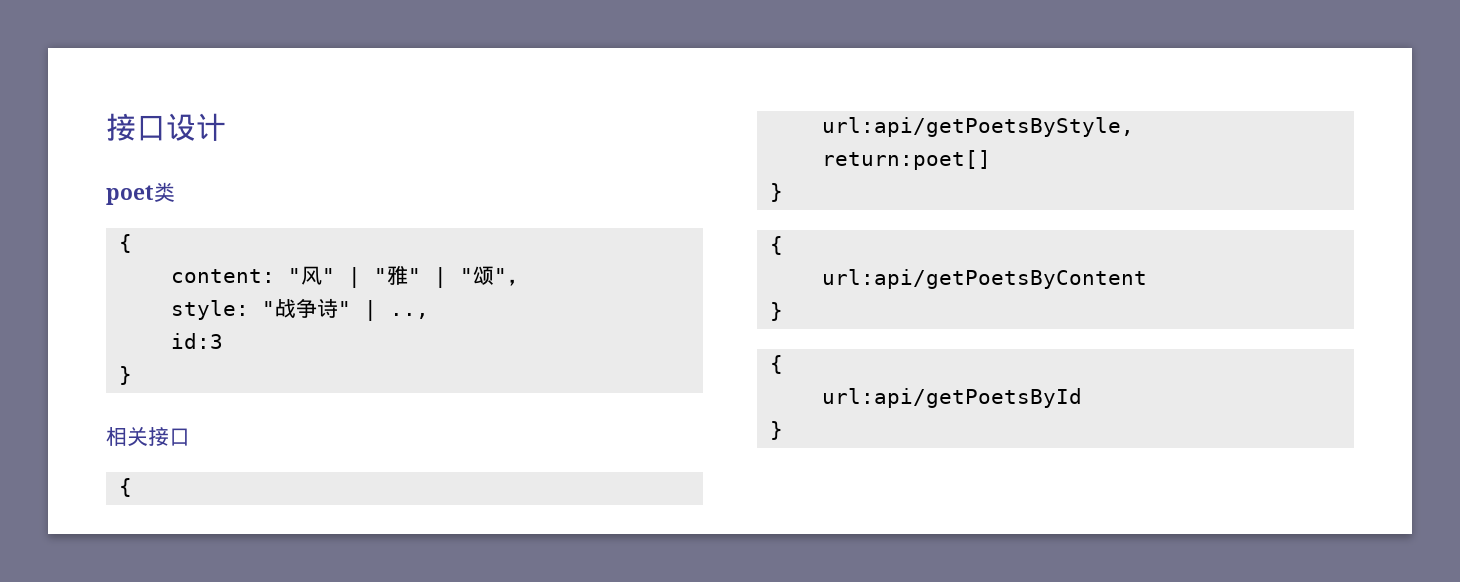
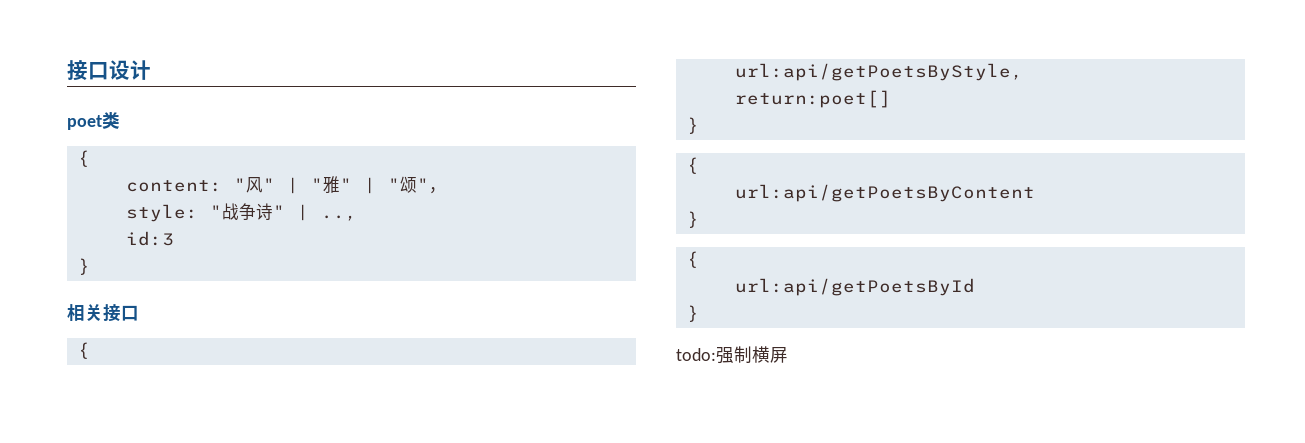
(783, 430) none -> [676,346,788,364] // todo:强制横屏

